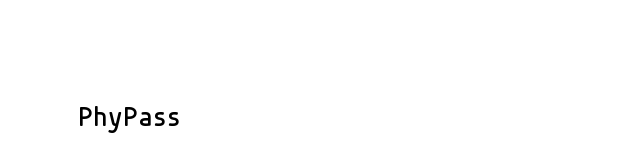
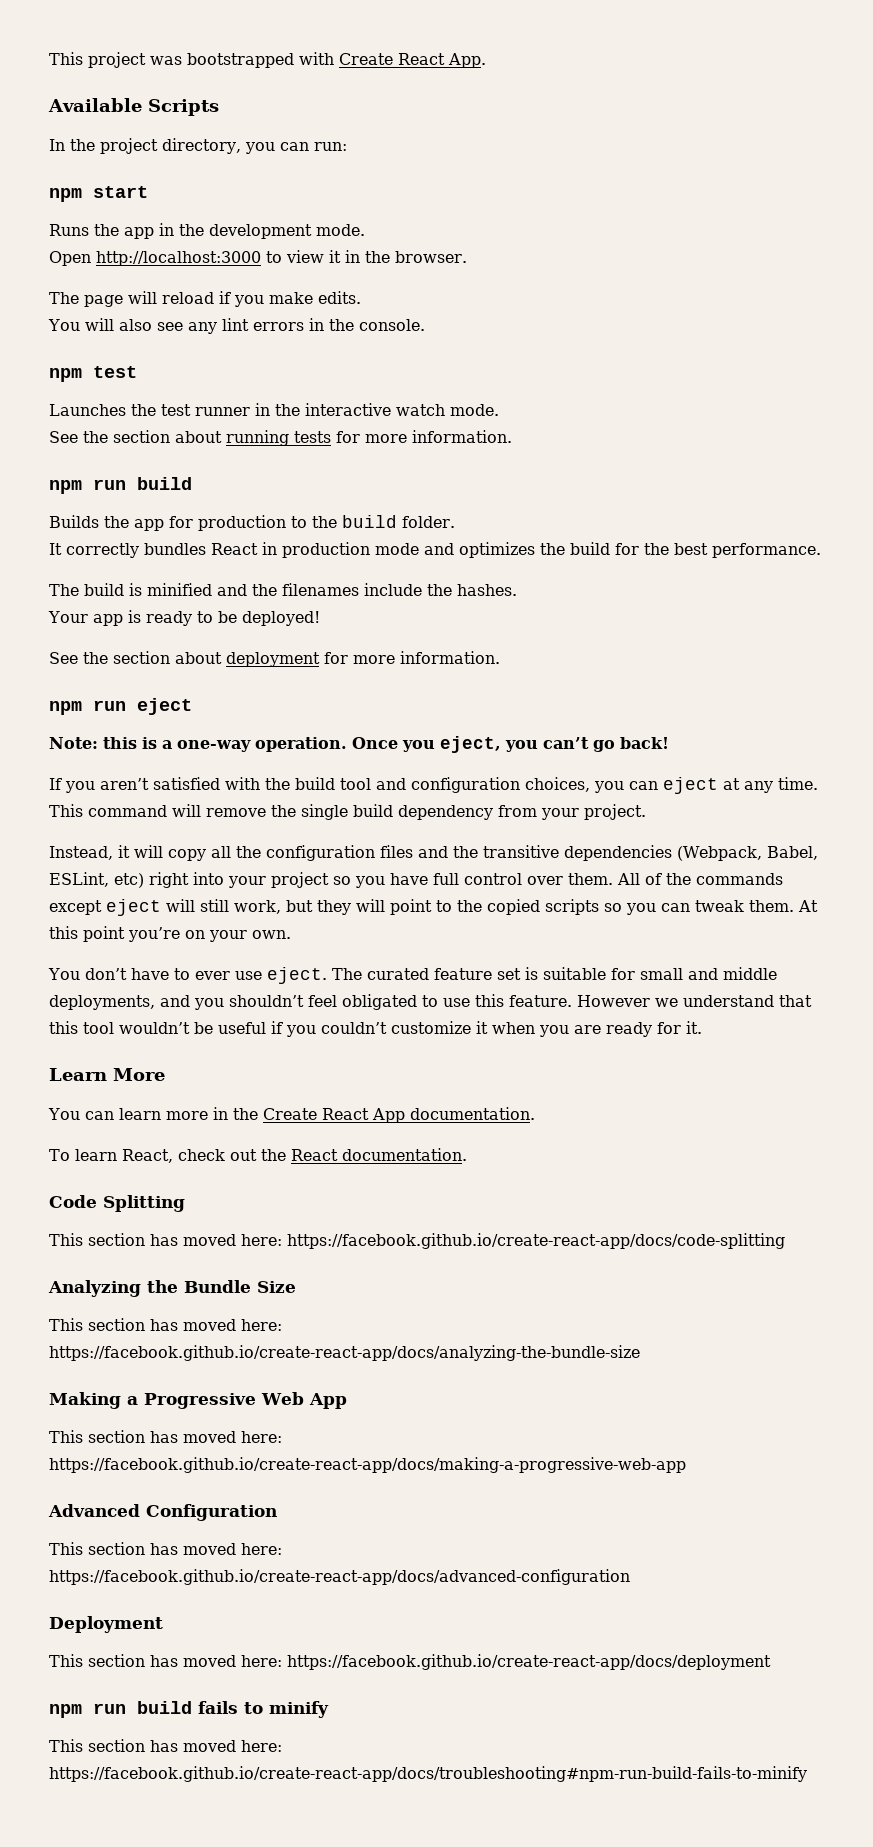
[78,106,181,133] PhyPass -> [49,52,486,68] [48,98,219,116] [49,138,347,154] [49,186,148,202] [49,223,365,239] [49,250,467,266] [49,291,361,307] [48,318,425,334] [49,366,137,382] [49,403,499,416] [49,430,512,446] [49,477,192,494] [49,515,455,531] [49,542,821,558] [49,583,517,596] [48,610,320,626] [49,651,500,667] [49,698,192,715] [49,736,669,753] [49,777,818,794] [49,804,646,820] [49,845,818,861] [49,872,783,888] [49,899,818,916] [49,926,291,942] [48,967,777,984] [49,994,812,1010] [49,1021,702,1037] [49,1068,165,1081] [48,1107,535,1123] [49,1148,467,1163] [49,1195,185,1212] [49,1233,785,1249] [48,1280,296,1297] [49,1318,282,1331] [49,1345,640,1361] [49,1392,347,1409] [49,1430,282,1443] [49,1457,686,1473] [48,1504,277,1521] [49,1542,282,1555] [49,1569,630,1585] [49,1616,163,1633] [49,1654,771,1670] [49,1701,329,1718] [49,1739,282,1752] [49,1766,807,1782] This project was bootstrapped with Create React App. // Available Scripts // In the project directory, you can run: // npm start // Runs the app in the development mode. // Open http://localhost:3000 to view it in the browser. // The page will reload if you make edits. // You will also see any lint errors in the console. // npm test // Launches the test runner in the interactive watch mode. // See the section about running tests for more information. // npm run build // Builds the app for production to the build folder. // It correctly bundles React in production mode and optimizes the build for the best performance. // The build is minified and the filenames include the hashes. // Your app is ready to be deployed! // See the section about deployment for more information. // npm run eject // Note: this is a one-way operation. Once you eject, you can’t go back! // If you aren’t satisfied with the build tool and configuration choices, you can eject at any time. This command will remove the single build dependency from your project. // Instead, it will copy all the configuration files and the transitive dependencies (Webpack, Babel, ESLint, etc) right into your project so you have full control over them. All of the commands except eject will still work, but they will point to the copied scripts so you can tweak them. At this point you’re on your own. // You don’t have to ever use eject. The curated feature set is suitable for small and middle deployments, and you shouldn’t feel obligated to use this feature. However we understand that this tool wouldn’t be useful if you couldn’t customize it when you are ready for it. // Learn More // You can learn more in the Create React App documentation. // To learn React, check out the React documentation. // Code Splitting // This section has moved here: https://facebook.github.io/create-react-app/docs/code-splitting // Analyzing the Bundle Size // This section has moved here: https://facebook.github.io/create-react-app/docs/analyzing-the-bundle-size // Making a Progressive Web App // This section has moved here: https://facebook.github.io/create-react-app/docs/making-a-progressive-web-app // Advanced Configuration // This section has moved here: https://facebook.github.io/create-react-app/docs/advanced-configuration // Deployment // This section has moved here: https://facebook.github.io/create-react-app/docs/deployment // npm run build fails to minify // This section has moved here: https://facebook.github.io/create-react-app/docs/troubleshooting#npm-run-build-fails-to-minify

